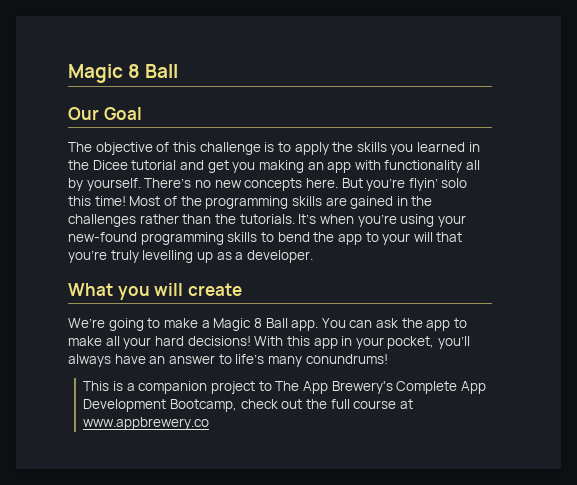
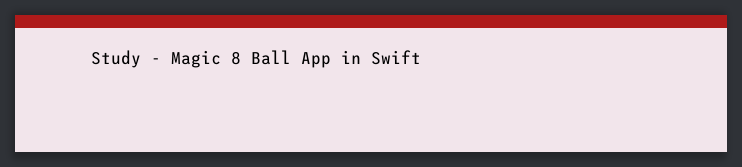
[68,64,179,83] [68,107,142,120] [68,142,480,155] [68,160,481,173] [68,178,468,191] [68,196,433,209] [68,214,466,227] [68,232,463,245] [68,250,313,263] [68,283,242,300] [68,318,468,331] [68,336,471,349] [68,354,388,367] [83,381,486,394] [83,399,413,412] [83,417,210,430] Magic 8 Ball // Our Goal // The objective of this challenge is to apply the skills you learned in the Dicee tutorial and get you making an app with functionality all by yourself. There’s no new concepts here. But you’re flyin’ solo this time! Most of the programming skills are gained in the challenges rather than the tutorials. It’s when you’re using your new-found programming skills to bend the app to your will that you’re truly levelling up as a developer. // What you will create // We’re going to make a Magic 8 Ball app. You can ask the app to make all your hard decisions! With this app in your pocket, you’ll always have an answer to life’s many conundrums! // This is a companion project to The App Brewery's Complete App Development Bootcamp, check out the full course at www.appbrewery.co -> [91,50,421,68] Study - Magic 8 Ball App in Swift

